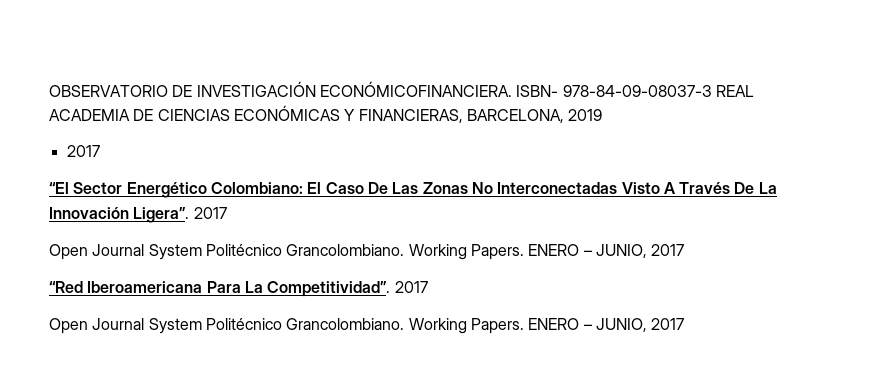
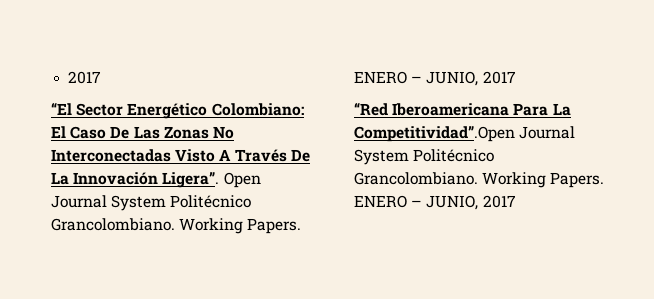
[49,81,754,97] [49,105,603,123] OBSERVATORIO DE INVESTIGACIÓN ECONÓMICOFINANCIERA. ISBN- 978-84-09-08037-3 REAL ACADEMIA DE CIENCIAS ECONÓMICAS Y FINANCIERAS, BARCELONA, 2019 // -> (68, 77) none
[193,207,227,219] 2017 // -> (220, 180) none
[267,281,428,297] [49,318,88,334] Competitividad”. 2017 // Open -> [354,126,515,142] Competitividad”.Open

